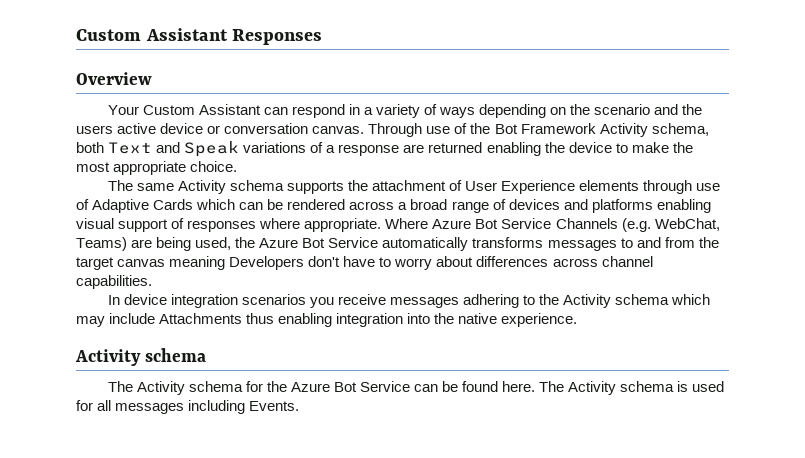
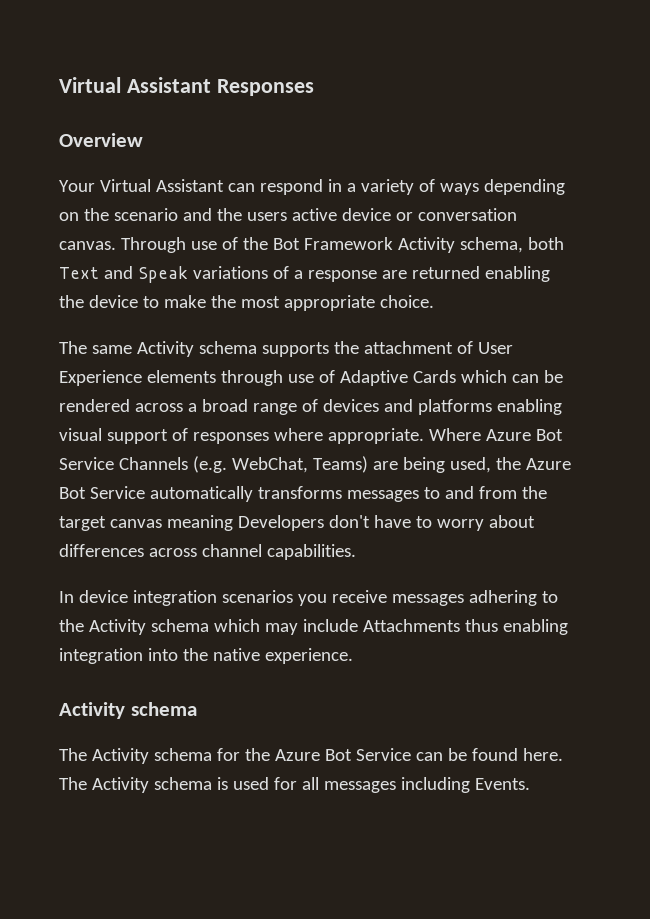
[76,29,141,41] Custom -> [59,77,121,93] Virtual
[142,105,195,115] Custom -> [99,179,151,192] Virtual

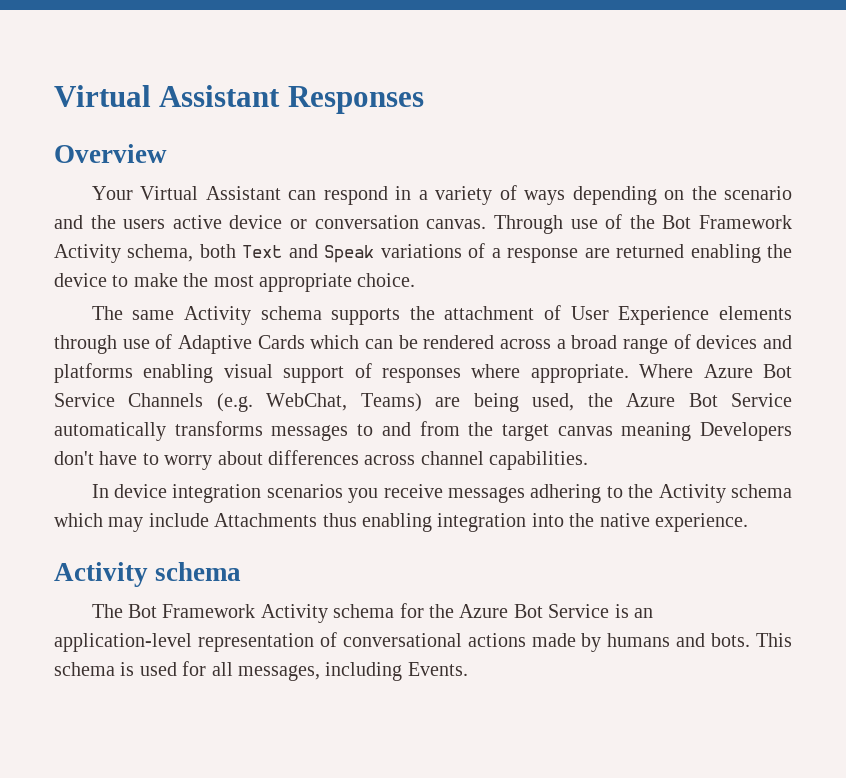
(87, 754) none -> [127,604,256,618] Bot Framework
[415,748,563,761] [59,777,149,793] can be found here. The Activity -> [614,604,653,618] [54,632,792,652] is an application-level representation of conversational actions made by humans and bots. This
[323,781,396,793] messages -> [238,665,320,681] messages,

